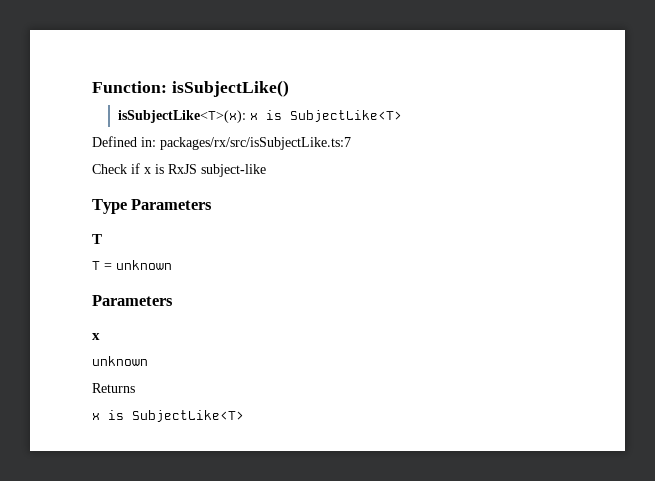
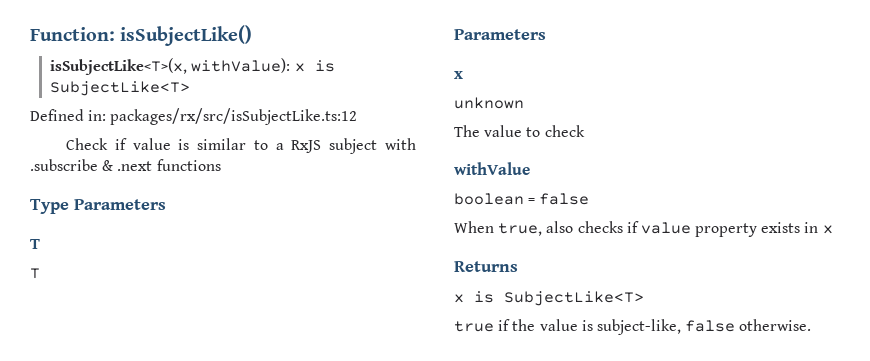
[117,110,246,123] isSubjectLike<T>(x): -> [50,58,291,75] isSubjectLike<T>(x, withValue):
[160,137,351,150] packages/rx/src/isSubjectLike.ts:7 -> [110,108,358,125] packages/rx/src/isSubjectLike.ts:12
[144,164,266,177] x is RxJS subject-like -> [132,138,416,154] [30,159,221,171] value is similar to a RxJS subject with .subscribe & .next functions
[104,260,172,270] = unknown -> (40, 273) none
[92,383,135,393] [92,410,244,422] Returns // x is SubjectLike<T> -> [454,125,585,137] [454,162,530,175] [454,193,590,205] [454,221,833,237] [454,261,518,272] [454,291,644,306] [454,319,812,335] The value to check // withValue // boolean = false // When true, also checks if value property exists in x // Returns // x is SubjectLike<T> // true if the value is subject-like, false otherwise.

